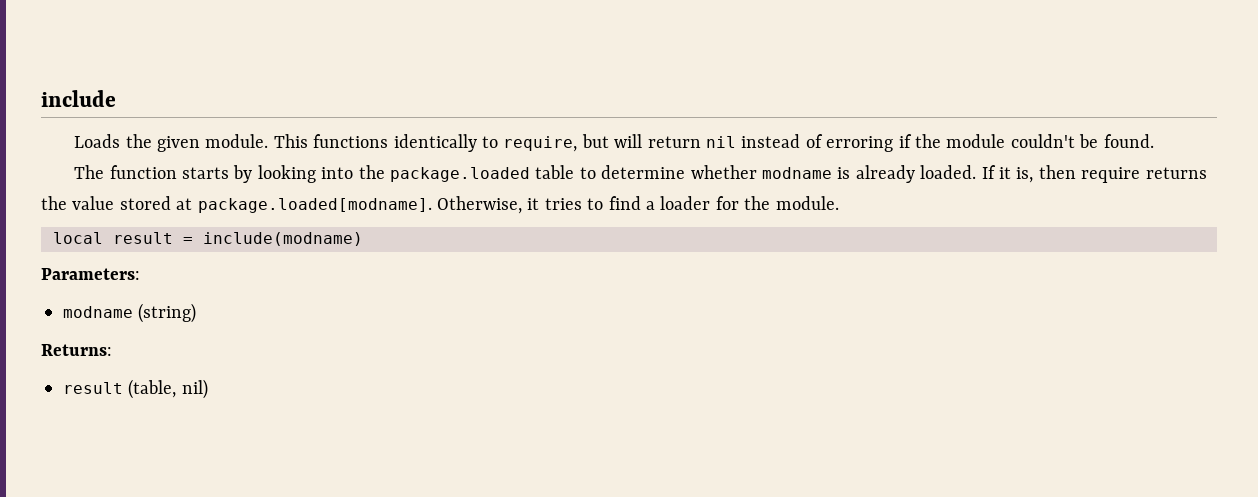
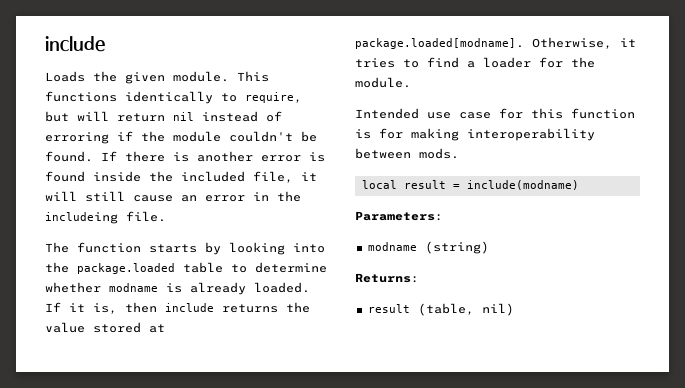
(1154, 141) none -> [101,151,325,162] [45,171,317,183] [45,191,301,202] [45,211,166,224] If there is another error is found inside the included file, it will still cause an error in the includeing file.
[1081,167,1141,183] require -> [165,303,214,312] include
(839, 203) none -> [355,108,635,119] [355,128,595,141] [355,148,459,159] // Intended use case for this function is for making interoperability between mods.

